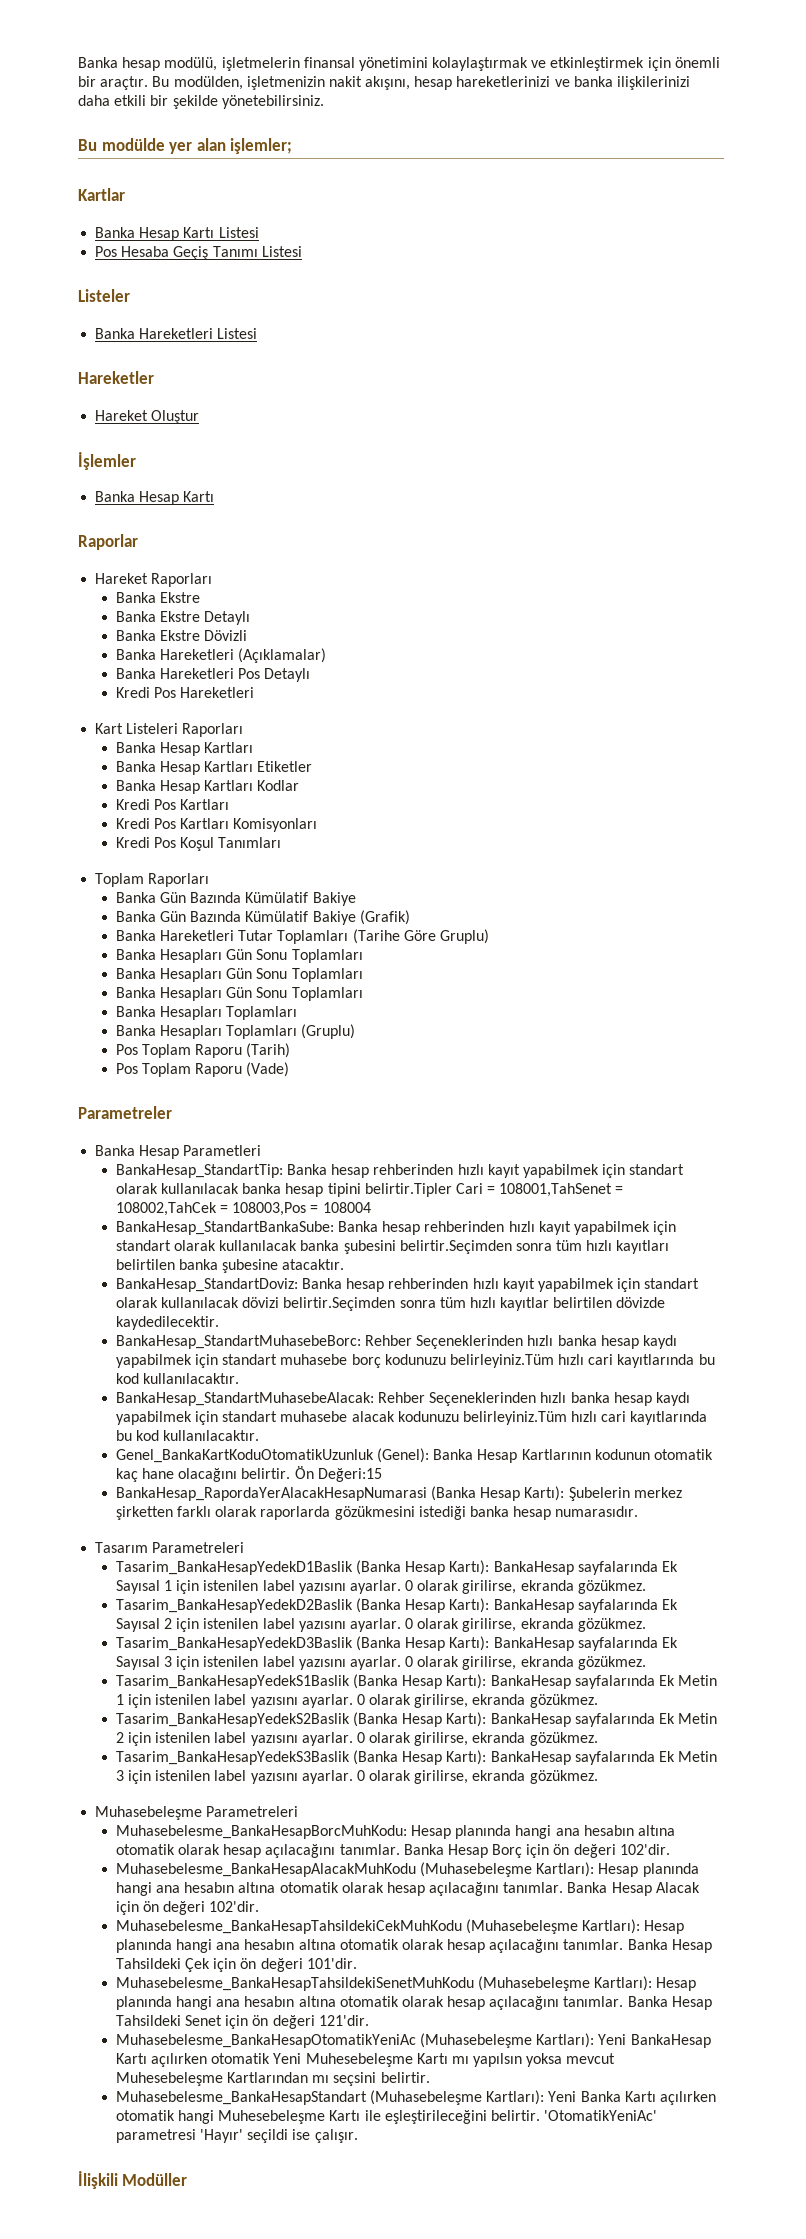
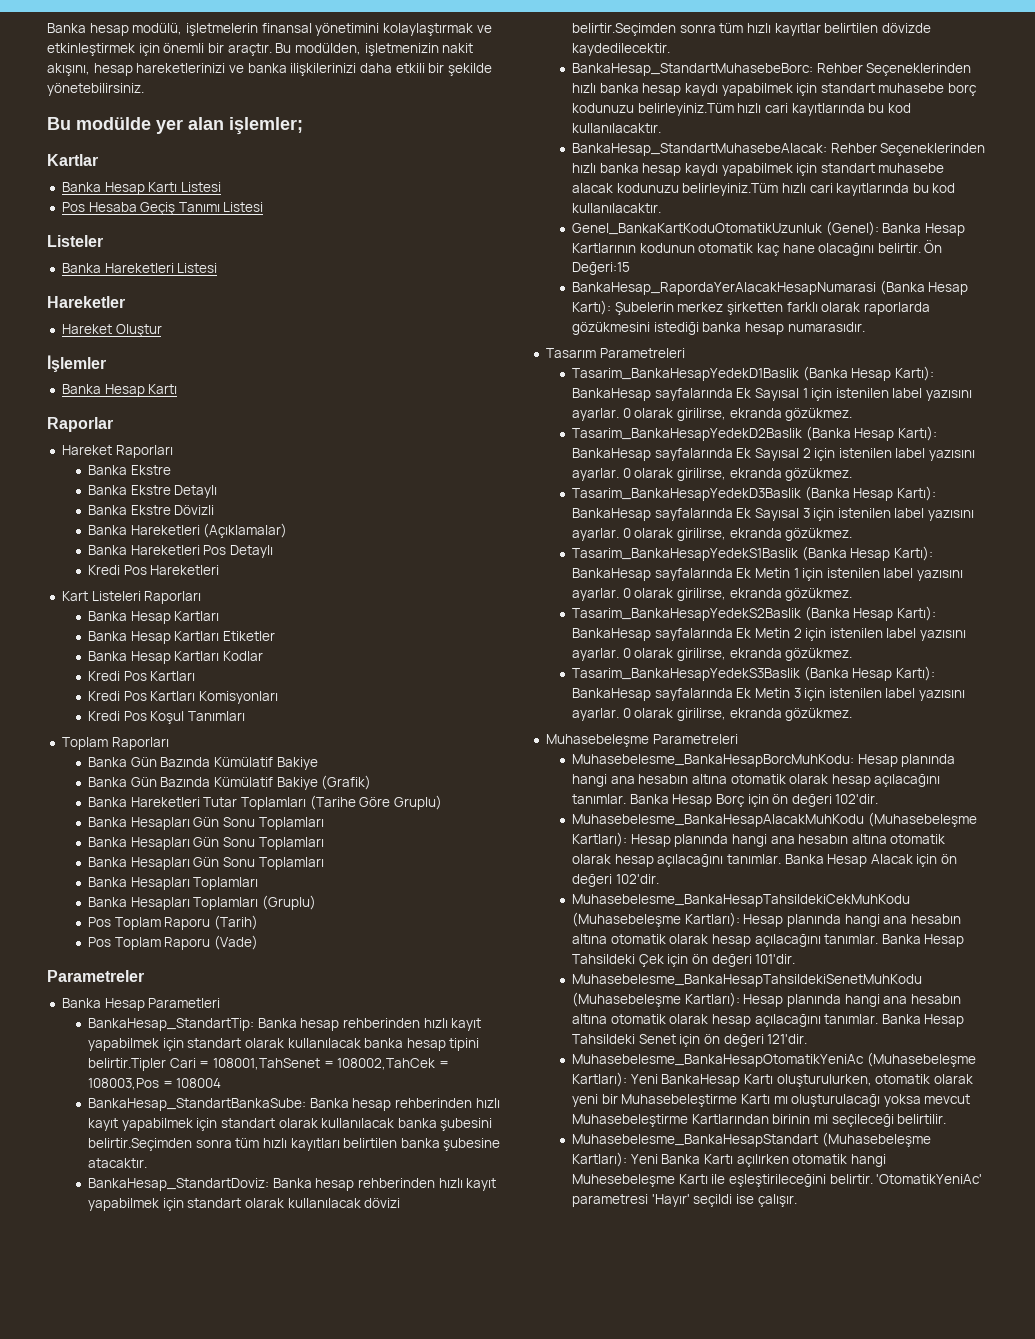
[150,2053,413,2067] açılırken otomatik Yeni Muhesebeleşme -> [776,1074,973,1087] [571,1094,738,1107] oluşturulurken, otomatik olarak yeni bir Muhasebeleştirme
[473,2053,523,2067] yapılsın -> [791,1094,881,1107] oluşturulacağı
[115,2072,430,2086] Muhesebeleşme Kartlarından mı seçsini belirtir. -> [571,1114,947,1127] Muhasebeleştirme Kartlarından birinin mi seçileceği belirtilir.
[78,2171,188,2189] // İlişkili Modüller -> (797, 1200) none

